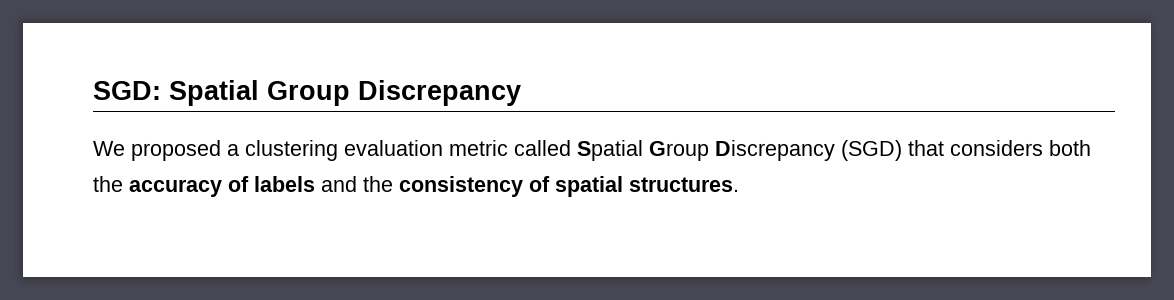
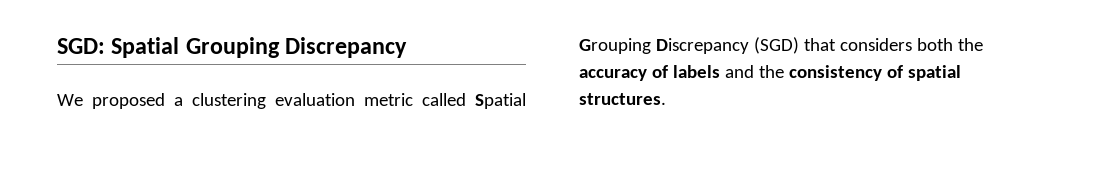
[267,81,350,106] Group -> [185,37,280,58] Grouping
[649,141,709,161] Group -> [579,38,651,54] Grouping

